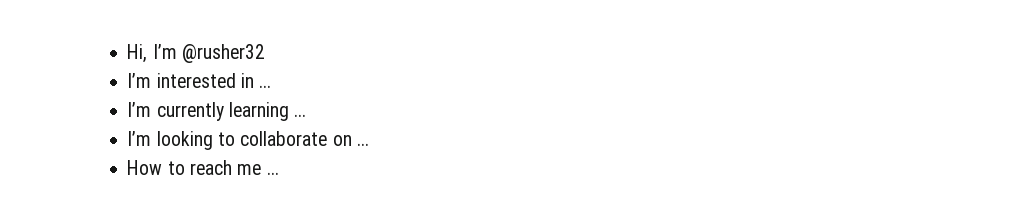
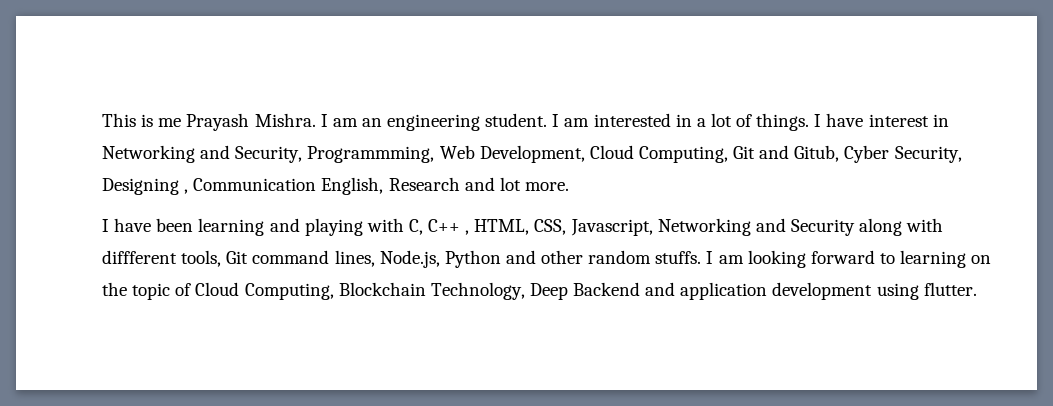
[127,44,265,63] [127,73,272,88] [127,102,307,121] [127,131,369,150] [127,160,279,175] Hi, I’m @rusher32 // I’m interested in ... // I’m currently learning ... // I’m looking to collaborate on ... // How to reach me ... -> [102,113,949,131] [102,145,962,163] [102,177,569,195] [102,218,944,236] [102,250,992,268] [102,282,977,300] This is me Prayash Mishra. I am an engineering student. I am interested in a lot of things. I have interest in Networking and Security, Programmming, Web Development, Cloud Computing, Git and Gitub, Cyber Security, Designing , Communication English, Research and lot more. // I have been learning and playing with C, C++ , HTML, CSS, Javascript, Networking and Security along with diffferent tools, Git command lines, Node.js, Python and other random stuffs. I am looking forward to learning on the topic of Cloud Computing, Blockchain Technology, Deep Backend and application development using flutter.

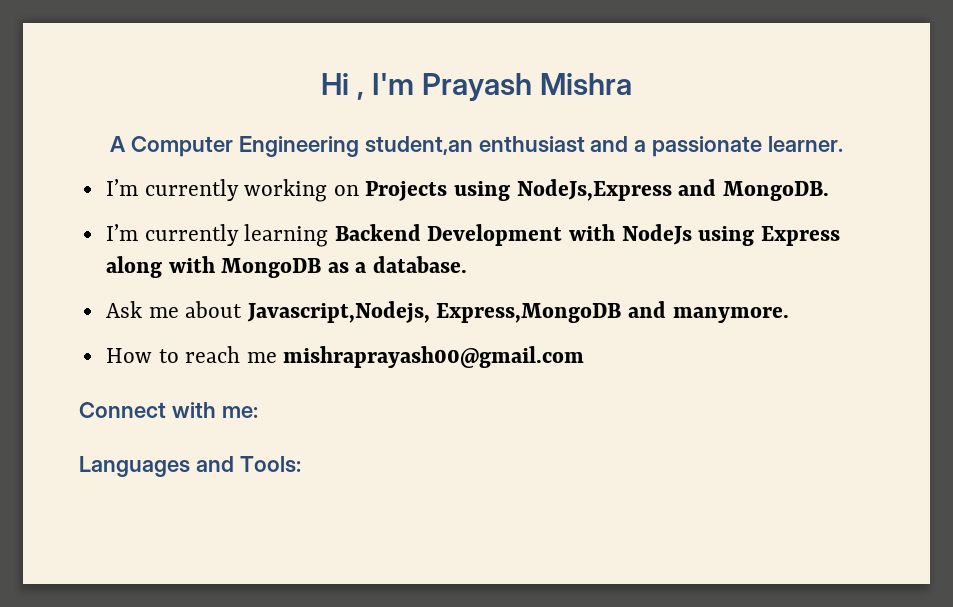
[102,113,949,131] [102,145,962,163] [102,177,569,195] [102,218,944,236] [102,250,992,268] [102,282,977,300] This is me Prayash Mishra. I am an engineering student. I am interested in a lot of things. I have interest in Networking and Security, Programmming, Web Development, Cloud Computing, Git and Gitub, Cyber Security, Designing , Communication English, Research and lot more. // I have been learning and playing with C, C++ , HTML, CSS, Javascript, Networking and Security along with diffferent tools, Git command lines, Node.js, Python and other random stuffs. I am looking forward to learning on the topic of Cloud Computing, Blockchain Technology, Deep Backend and application development using flutter. -> [320,73,633,102] [109,136,844,157] [105,179,829,202] [105,224,840,247] [105,256,468,278] [105,301,789,323] [105,346,585,368] [79,402,258,418] [79,456,301,477] Hi , I'm Prayash Mishra // A Computer Engineering student,an enthusiast and a passionate learner. // I’m currently working on Projects using NodeJs,Express and MongoDB. // I’m currently learning Backend Development with NodeJs using Express along with MongoDB as a database. // Ask me about Javascript,Nodejs, Express,MongoDB and manymore. // How to reach me mishraprayash00@gmail.com // Connect with me: // Languages and Tools:

